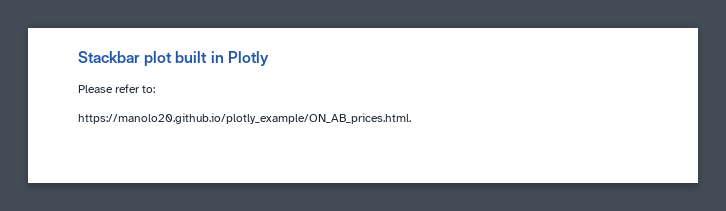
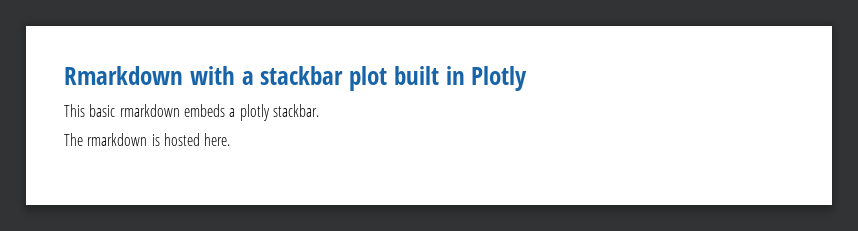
[78,51,140,63] Stackbar -> [64,66,344,85] Rmarkdown with a stackbar
[78,84,156,93] [78,113,411,124] Please refer to: // https://manolo20.github.io/plotly_example/ON_AB_prices.html. -> [64,104,319,121] [64,133,231,146] This basic rmarkdown embeds a plotly stackbar. // The rmarkdown is hosted here.

